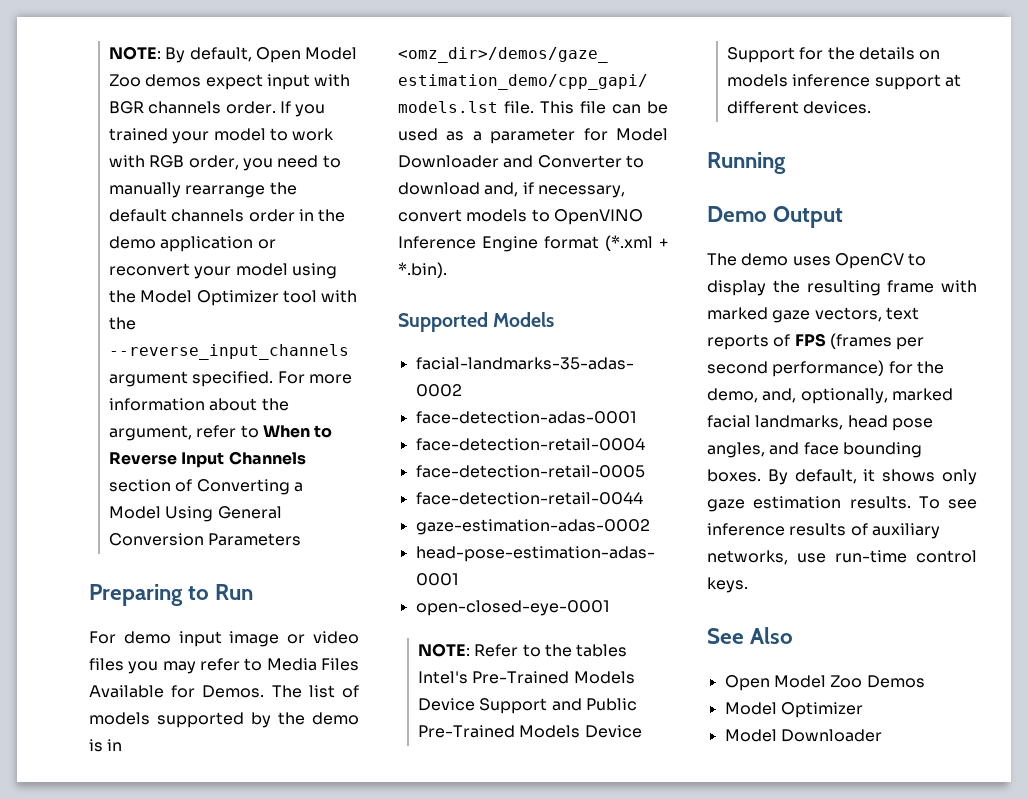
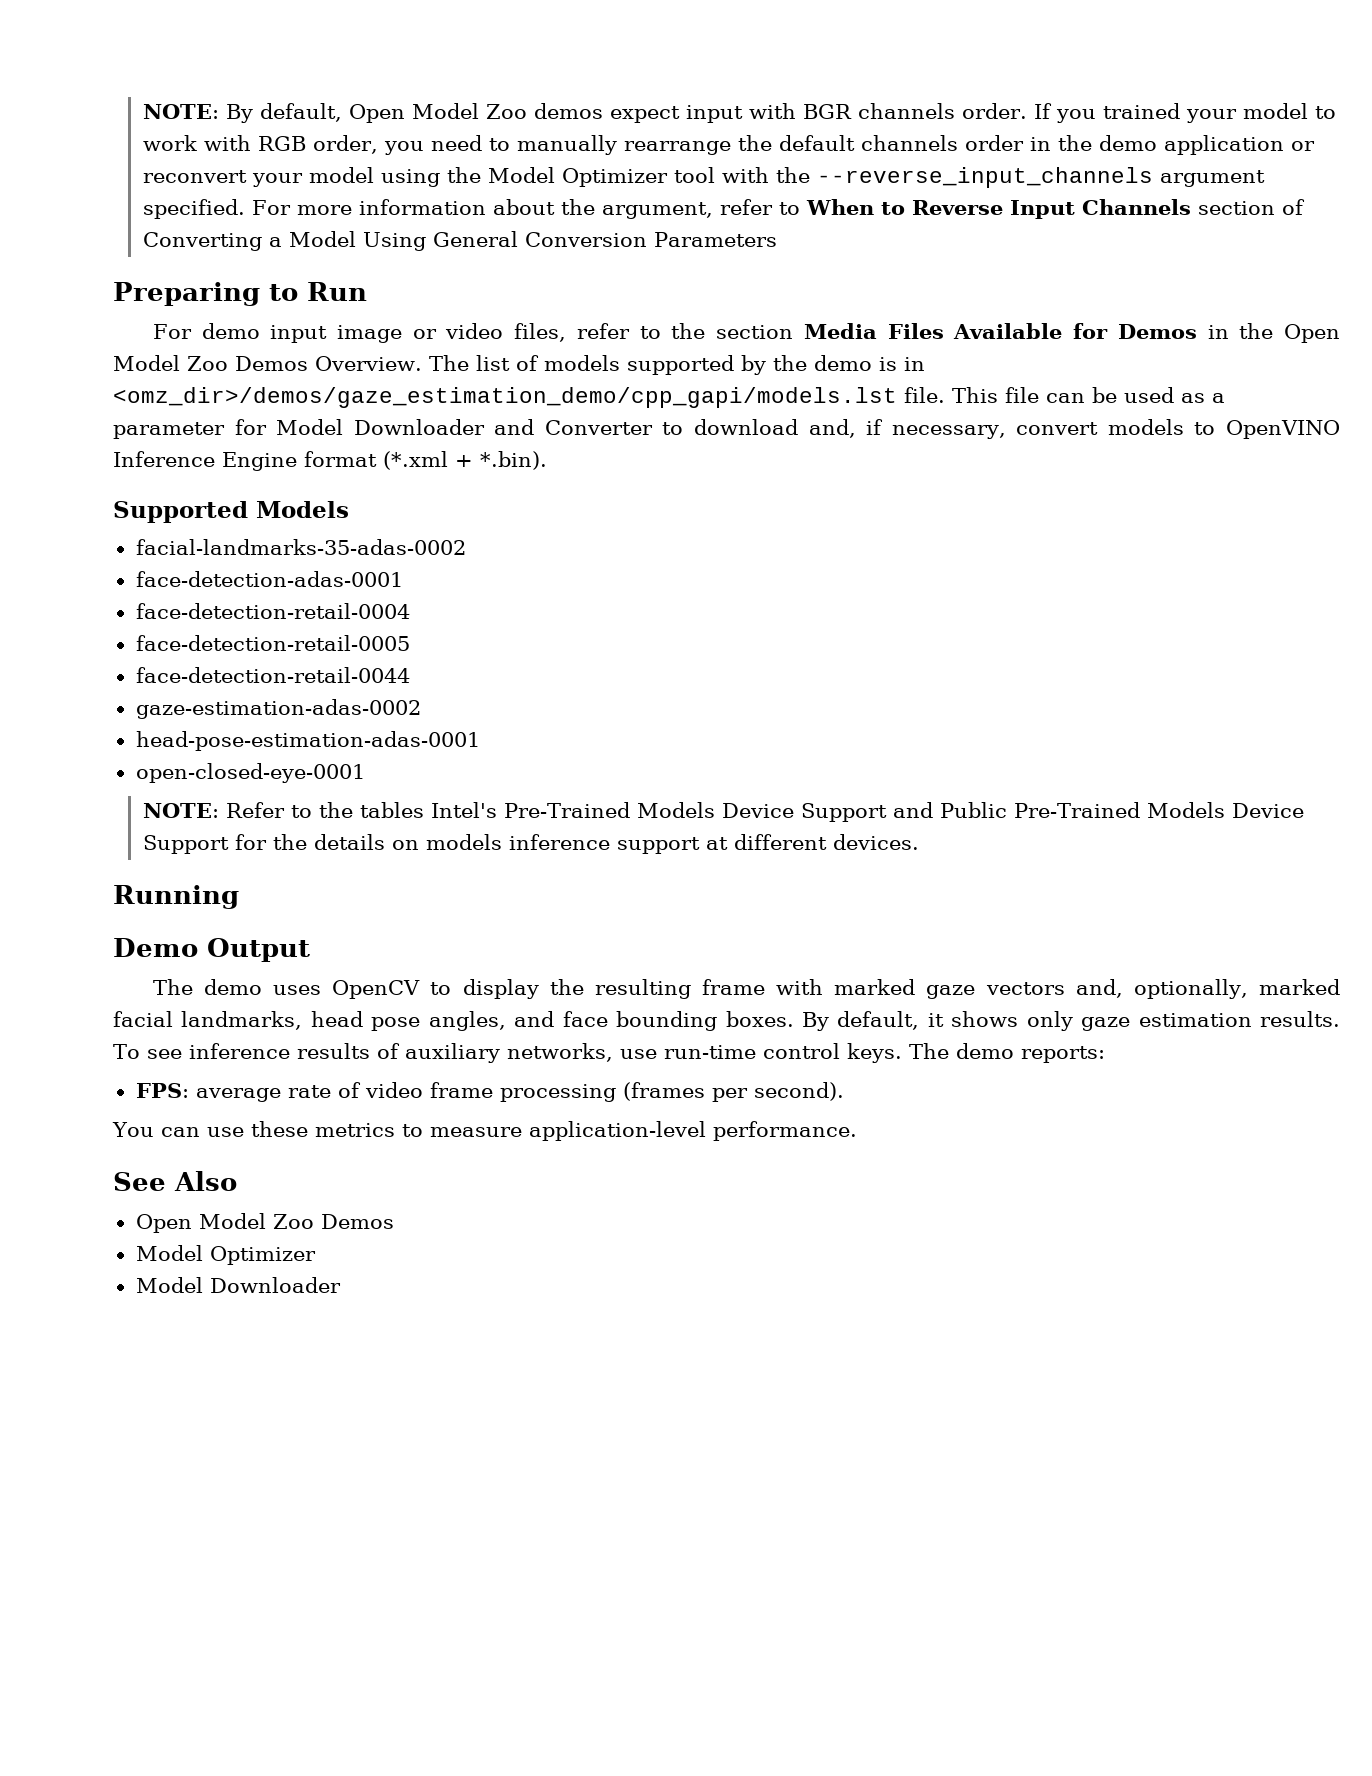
[89,658,359,674] [89,685,265,698] files you may refer to Media Files Available for Demos. -> [514,323,1340,343] [113,355,422,371] files, refer to the section Media Files Available for Demos in the Open Model Zoo Demos Overview.
[814,307,919,322] [707,333,925,350] [707,360,944,377] [707,388,758,403] vectors, text reports of FPS (frames per second performance) for the demo, -> [985,982,1065,995] vectors
(748, 585) none -> [908,1043,1105,1063] [135,1082,844,1102] [112,1121,857,1141] The demo reports: // FPS: average rate of video frame processing (frames per second). // You can use these metrics to measure application-level performance.

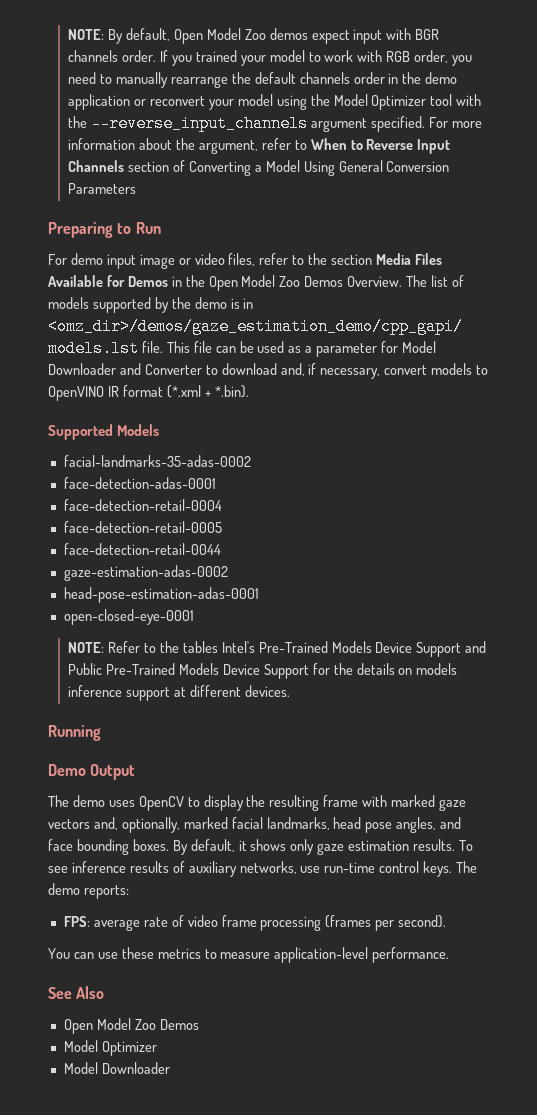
[113,451,297,471] Inference Engine -> [107,386,119,397] IR

